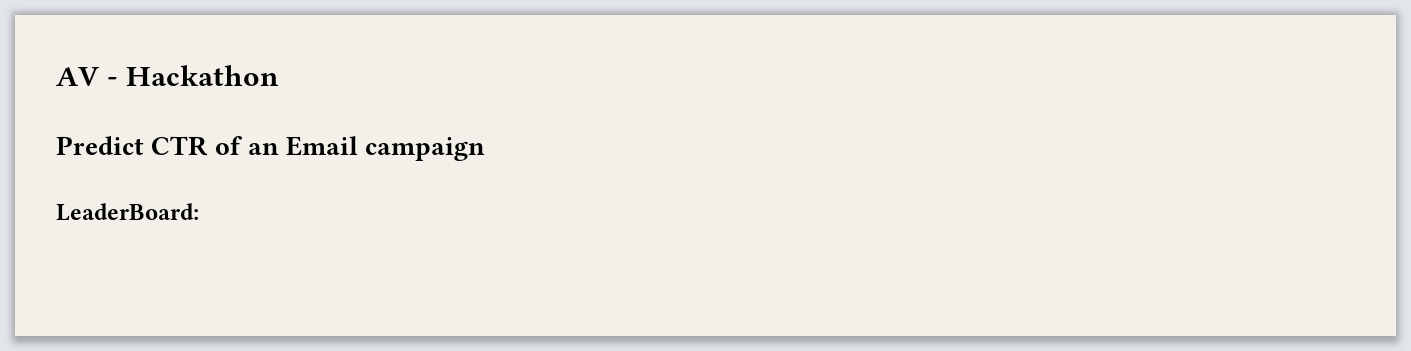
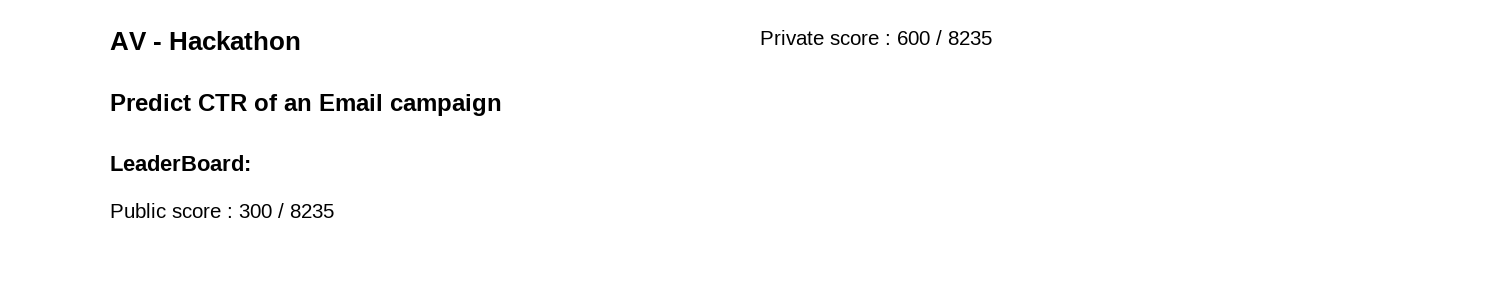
(199, 212) none -> [110,203,334,218] [760,30,992,45] // Public score : 300 / 8235 // Private score : 600 / 8235

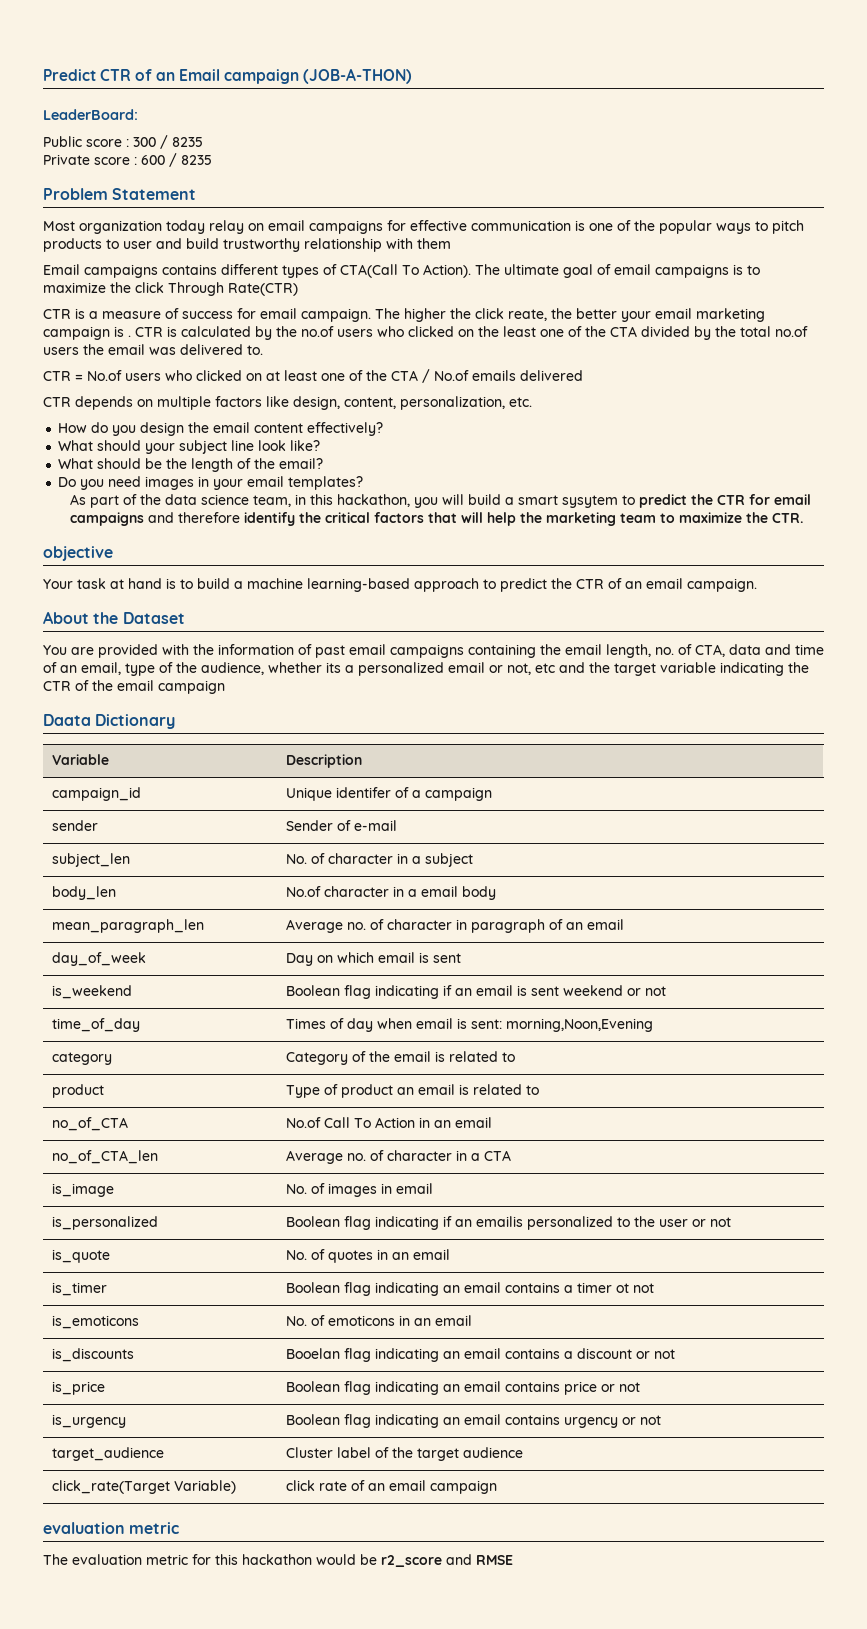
[110,31,302,50] AV - Hackathon // -> (43, 75) none
(502, 105) none -> [303,68,413,84] (JOB-A-THON)
(992, 38) none -> [43,188,197,200] [43,220,804,234] [43,238,451,252] [43,264,760,278] [43,282,298,296] [43,308,765,322] [43,326,808,340] [43,344,263,355] [43,369,583,383] [43,396,532,410] [58,422,384,436] [58,440,321,454] [58,458,324,472] [58,476,364,490] [70,494,812,508] [70,512,804,526] [43,546,113,561] [43,578,757,592] [43,611,185,624] [43,644,824,658] [43,662,809,676] [43,680,225,694] [43,714,176,729] [51,754,109,765] [285,754,362,768] [51,787,141,801] [285,787,492,801] [51,820,98,831] [285,820,397,831] [51,853,130,867] [285,853,473,867] [51,886,116,900] [285,886,496,900] [51,919,204,933] [285,919,624,933] [51,952,146,966] [285,952,461,966] [51,985,132,999] [285,985,666,999] [51,1018,140,1032] [285,1018,653,1032] [51,1052,112,1065] [285,1051,515,1065] [51,1084,104,1098] [285,1084,539,1098] [51,1117,128,1131] [285,1117,492,1128] [51,1150,158,1164] [285,1150,511,1164] [51,1183,114,1197] [285,1183,433,1197] [51,1216,158,1230] [285,1216,731,1230] [51,1249,110,1263] [285,1249,450,1263] [51,1282,107,1296] [285,1282,654,1296] [51,1315,139,1329] [285,1315,472,1326] [51,1348,134,1362] [285,1348,675,1362] [51,1381,105,1395] [285,1381,640,1395] [51,1414,126,1428] [285,1414,661,1428] [51,1447,164,1461] [285,1447,523,1461] [51,1480,236,1494] [285,1480,497,1494] [43,1522,180,1534] [43,1554,513,1567] // Problem Statement // Most organization today relay on email campaigns for effective communication is one of the popular ways to pitch products to user and build trustworthy relationship with them // Email campaigns contains different types of CTA(Call To Action). The ultimate goal of email campaigns is to maximize the click Through Rate(CTR) // CTR is a measure of success for email campaign. The higher the click reate, the better your email marketing campaign is . CTR is calculated by the no.of users who clicked on the least one of the CTA divided by the total no.of users the email was delivered to. // CTR = No.of users who clicked on at least one of the CTA / No.of emails delivered // CTR depends on multiple factors like design, content, personalization, etc. // How do you design the email content effectively? // What should your subject line look like? // What should be the length of the email? // Do you need images in your email templates? // As part of the data science team, in this hackathon, you will build a smart sysytem to predict the CTR for email campaigns and therefore identify the critical factors that will help the marketing team to maximize the CTR. // objective // Your task at hand is to build a machine learning-based approach to predict the CTR of an email campaign. // About the Dataset // You are provided with the information of past email campaigns containing the email length, no. of CTA, data and time of an email, type of the audience, whether its a personalized email or not, etc and the target variable indicating the CTR of the email campaign // Daata Dictionary // Variable | Description // campaign_id | Unique identifer of a campaign // sender | Sender of e-mail // subject_len | No. of character in a subject // body_len | No.of character in a email body // mean_paragraph_len | Average no. of character in paragraph of an email // day_of_week | Day on which email is sent // is_weekend | Boolean flag indicating if an email is sent weekend or not // time_of_day | Times of day when email is sent: morning,Noon,Evening // category | Category of the email is related to // product | Type of product an email is related to // no_of_CTA | No.of Call To Action in an email // no_of_CTA_len | Average no. of character in a CTA // is_image | No. of images in email // is_personalized | Boolean flag indicating if an emailis personalized to the user or not // is_quote | No. of quotes in an email // is_timer | Boolean flag indicating an email contains a timer ot not // is_emoticons | No. of emoticons in an email // is_discounts | Booelan flag indicating an email contains a discount or not // is_price | Boolean flag indicating an email contains price or not // is_urgency | Boolean flag indicating an email contains urgency or not // target_audience | Cluster label of the target audience // click_rate(Target Variable) | click rate of an email campaign // evaluation metric // The evaluation metric for this hackathon would be r2_score and RMSE

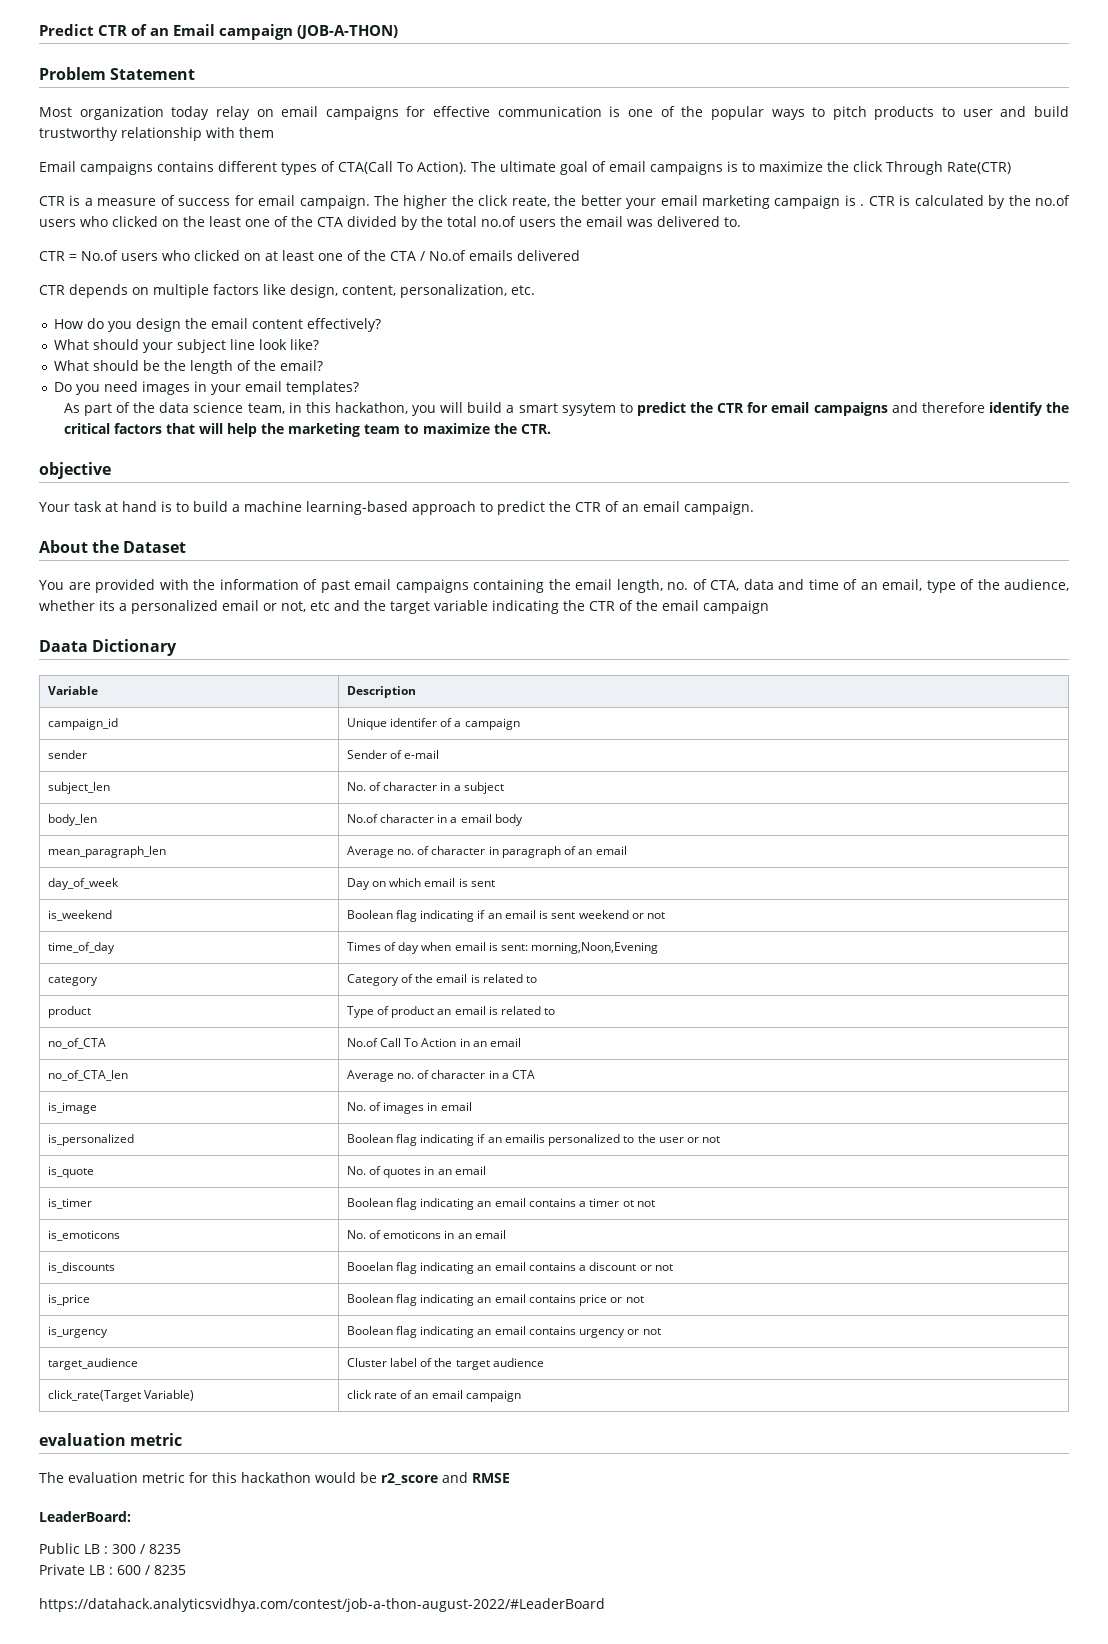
[43,109,138,120] [43,135,203,149] [43,153,212,167] // LeaderBoard: // Public score : 300 / 8235 // Private score : 600 / 8235 -> (399, 32) none
(513, 1560) none -> [39,1511,131,1522] [39,1543,181,1554] [39,1564,186,1575] [39,1598,605,1612] // LeaderBoard: // Public LB : 300 / 8235 // Private LB : 600 / 8235 // https://datahack.analyticsvidhya.com/contest/job-a-thon-august-2022/#LeaderBoard

